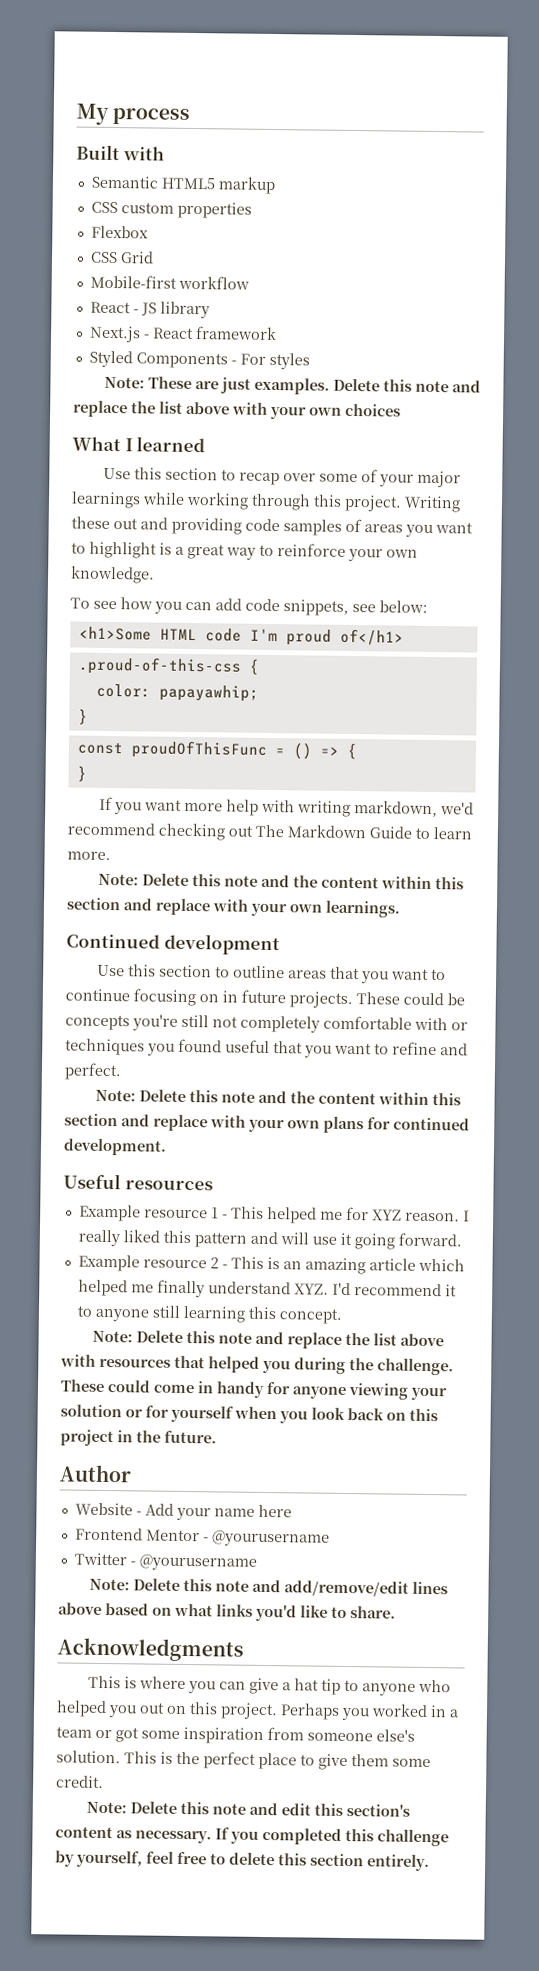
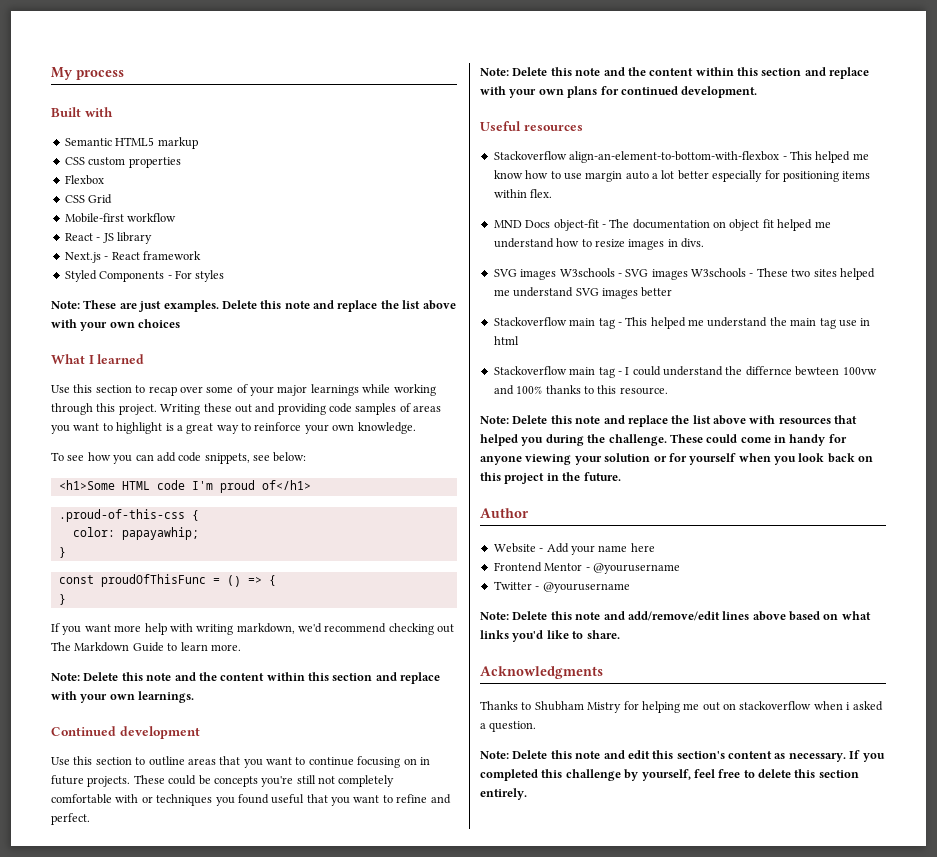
[78,1204,470,1224] [77,1229,462,1250] [77,1254,465,1275] [77,1279,457,1298] [76,1305,342,1324] Example resource 1 - This helped me for XYZ reason. I really liked this pattern and will use it going forward. // Example resource 2 - This is an amazing article which helped me finally understand XYZ. I'd recommend it to anyone still learning this concept. -> [493,151,869,163] [493,170,871,182] [493,189,553,198] [493,219,831,231] [493,238,704,250] [493,268,875,280] [493,287,673,299] [493,317,871,329] [493,336,519,345] [493,366,877,378] [493,385,668,395] Stackoverflow align-an-element-to-bottom-with-flexbox - This helped me know how to use margin auto a lot better especially for positioning items within flex. // MND Docs object-fit - The documentation on object fit helped me understand how to resize images in divs. // SVG images W3schools - SVG images W3schools - These two sites helped me understand SVG images better // Stackoverflow main tag - This helped me understand the main tag use in html // Stackoverflow main tag - I could understand the differnce bewteen 100vw and 100% thanks to this resource.
[87,1675,451,1696] [56,1700,459,1721] [56,1726,415,1744] [56,1750,431,1771] [56,1775,104,1788] This is where you can give a hat tip to anyone who helped you out on this project. Perhaps you worked in a team or got some inspiration from someone else's solution. This is the perfect place to give them some credit. -> [480,701,883,713] [480,721,537,732] Thanks to Shubham Mistry for helping me out on stackoverflow when i asked a question.

